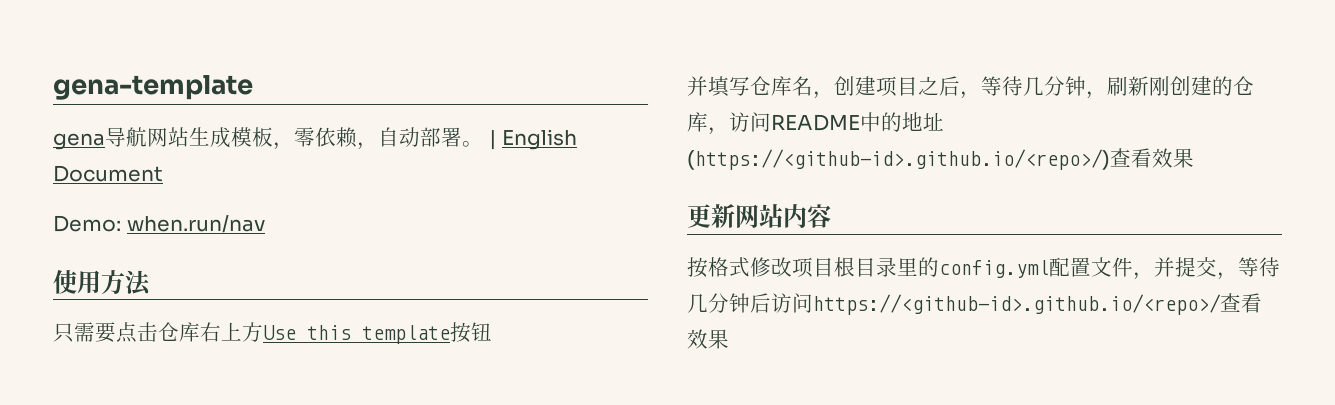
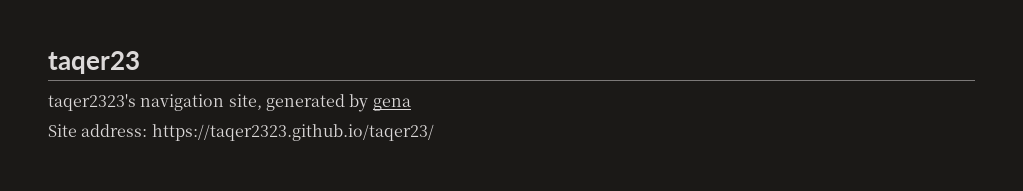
[53,75,253,100] [53,127,578,150] [53,165,163,182] [53,215,265,233] [53,269,151,296] [53,322,492,344] [687,76,1254,99] [687,112,944,135] [687,148,1194,170] [687,204,831,228] [687,257,1280,280] [687,293,1262,315] [687,329,729,349] gena-template // gena导航网站生成模板，零依赖，自动部署。 | English Document // Demo: when.run/nav // 使用方法 // 只需要点击仓库右上方Use this template按钮 // 并填写仓库名，创建项目之后，等待几分钟，刷新刚创建的仓库，访问README中的地址(https://<github-id>.github.io/<repo>/)查看效果 // 更新网站内容 // 按格式修改项目根目录里的config.yml配置文件，并提交，等待几分钟后访问https://<github-id>.github.io/<repo>/查看效果 -> [48,51,140,74] [48,94,411,112] [48,124,434,141] taqer23 // taqer2323's navigation site, generated by gena // Site address: https://taqer2323.github.io/taqer23/

